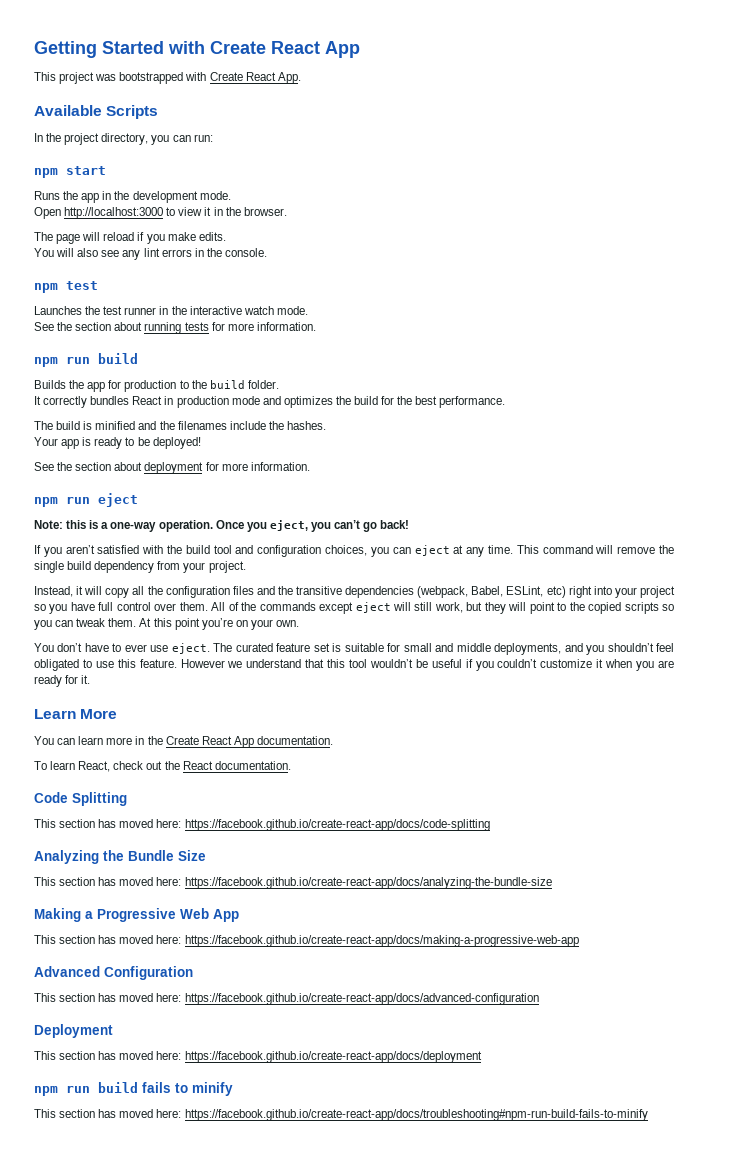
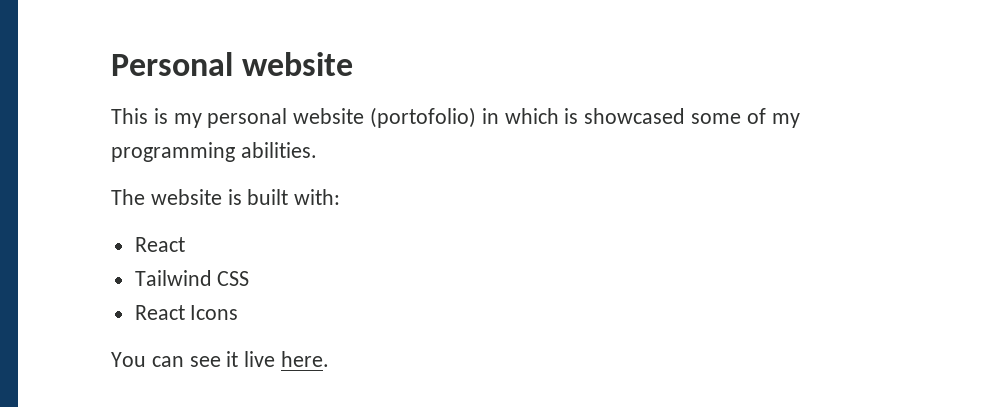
[34,41,360,58] [34,72,301,84] [34,105,159,119] [34,133,213,145] [34,166,106,178] [34,191,231,203] [34,207,287,219] [34,232,226,244] [34,248,267,260] [34,281,98,293] [34,306,308,315] [34,322,316,334] [34,353,138,367] [34,380,279,392] [34,396,506,408] [34,421,326,430] [34,437,201,449] [34,462,310,474] [34,493,138,507] [34,520,410,532] [34,545,674,557] [34,561,246,573] [34,586,675,598] [34,602,675,614] [34,618,300,630] [34,643,675,655] [34,659,675,671] [34,675,91,687] [34,709,118,719] [34,736,333,748] [34,761,291,772] [34,792,127,806] [34,819,490,831] [34,850,206,864] [34,877,552,889] [34,908,239,922] [34,935,579,947] [34,966,193,980] [34,993,539,1005] [34,1024,113,1038] [34,1051,482,1063] [34,1082,233,1096] [34,1109,648,1121] Getting Started with Create React App // This project was bootstrapped with Create React App. // Available Scripts // In the project directory, you can run: // npm start // Runs the app in the development mode. // Open http://localhost:3000 to view it in the browser. // The page will reload if you make edits. // You will also see any lint errors in the console. // npm test // Launches the test runner in the interactive watch mode. // See the section about running tests for more information. // npm run build // Builds the app for production to the build folder. // It correctly bundles React in production mode and optimizes the build for the best performance. // The build is minified and the filenames include the hashes. // Your app is ready to be deployed! // See the section about deployment for more information. // npm run eject // Note: this is a one-way operation. Once you eject, you can’t go back! // If you aren’t satisfied with the build tool and configuration choices, you can eject at any time. This command will remove the single build dependency from your project. // Instead, it will copy all the configuration files and the transitive dependencies (webpack, Babel, ESLint, etc) right into your project so you have full control over them. All of the commands except eject will still work, but they will point to the copied scripts so you can tweak them. At this point you’re on your own. // You don’t have to ever use eject. The curated feature set is suitable for small and middle deployments, and you shouldn’t feel obligated to use this feature. However we understand that this tool wouldn’t be useful if you couldn’t customize it when you are ready for it. // Learn More // You can learn more in the Create React App documentation. // To learn React, check out the React documentation. // Code Splitting // This section has moved here: https://facebook.github.io/create-react-app/docs/code-splitting // Analyzing the Bundle Size // This section has moved here: https://facebook.github.io/create-react-app/docs/analyzing-the-bundle-size // Making a Progressive Web App // This section has moved here: https://facebook.github.io/create-react-app/docs/making-a-progressive-web-app // Advanced Configuration // This section has moved here: https://facebook.github.io/create-react-app/docs/advanced-configuration // Deployment // This section has moved here: https://facebook.github.io/create-react-app/docs/deployment // npm run build fails to minify // This section has moved here: https://facebook.github.io/create-react-app/docs/troubleshooting#npm-run-build-fails-to-minify -> [111,52,354,76] [111,107,800,128] [111,142,317,162] [111,189,341,205] [134,237,185,252] [134,270,250,286] [134,305,239,320] [111,351,330,367] Personal website // This is my personal website (portofolio) in which is showcased some of my programming abilities. // The website is built with: // React // Tailwind CSS // React Icons // You can see it live here.

